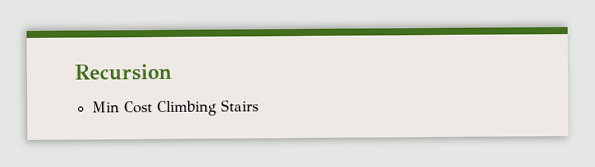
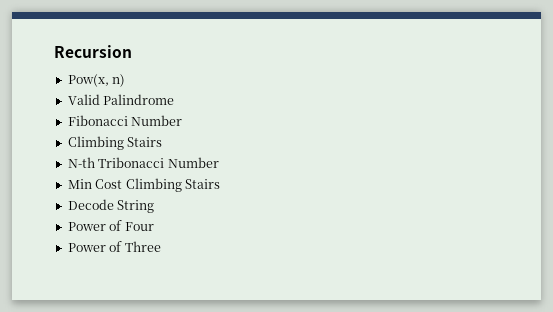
[91,99,259,117] Min Cost Climbing Stairs -> [67,74,126,87] [67,94,175,105] [67,115,183,126] [67,136,163,150] [67,157,219,168] [67,178,220,192] [67,199,155,213] [67,220,154,231] [67,241,161,252] Pow(x, n) // Valid Palindrome // Fibonacci Number // Climbing Stairs // N-th Tribonacci Number // Min Cost Climbing Stairs // Decode String // Power of Four // Power of Three

